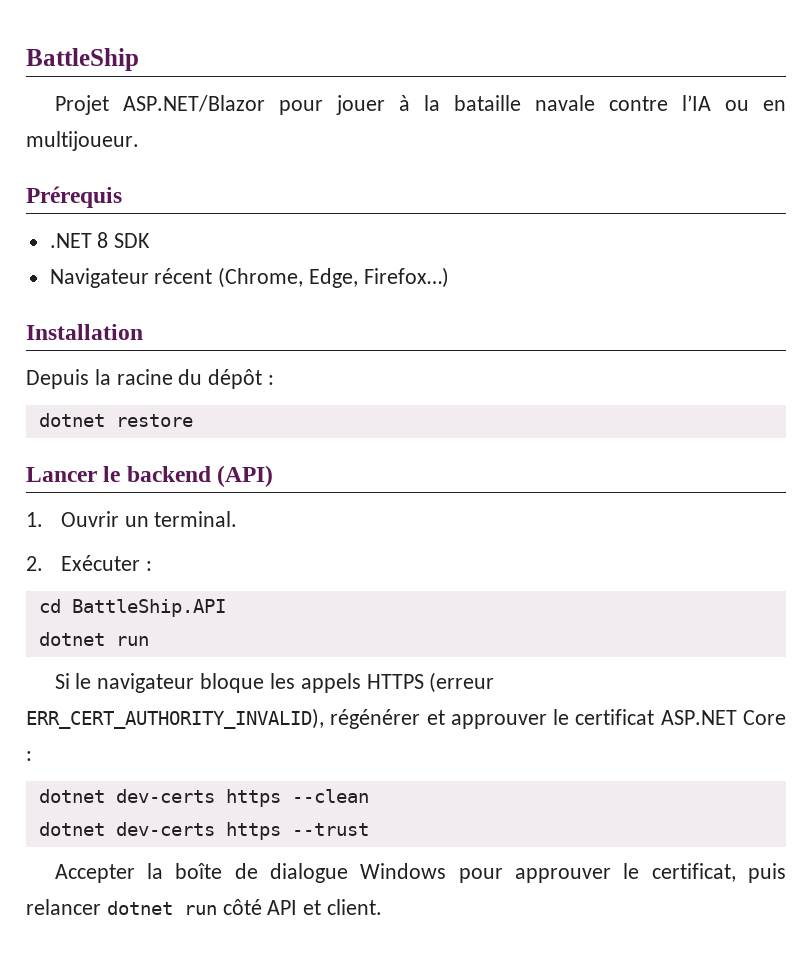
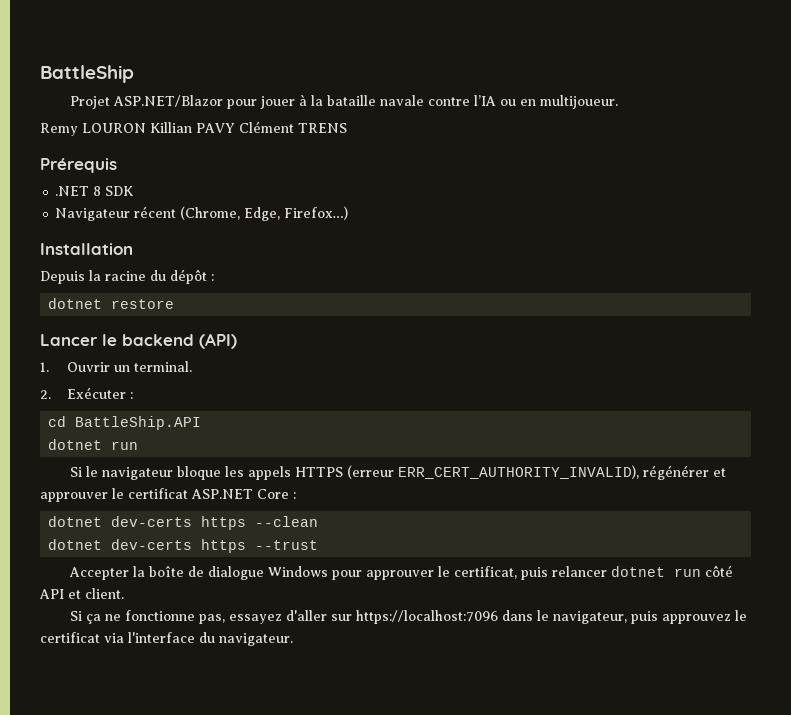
(139, 141) none -> [40,121,347,136] // Remy LOURON Killian PAVY Clément TRENS
(383, 907) none -> [69,610,747,624] [40,632,293,646] // Si ça ne fonctionne pas, essayez d'aller sur https://localhost:7096 dans le navigateur, puis approuvez le certificat via l'interface du navigateur.

